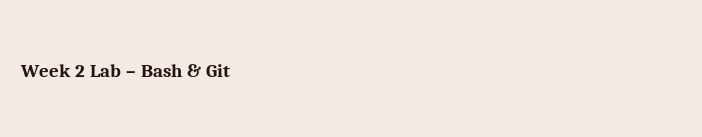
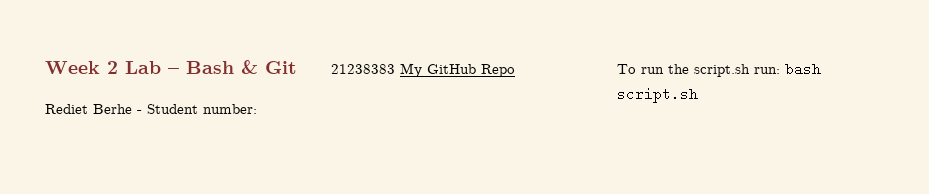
(230, 70) none -> [45,104,257,114] [331,63,515,77] [617,62,821,77] [617,87,698,103] // Rediet Berhe - Student number: 21238383 My GitHub Repo // To run the script.sh run: bash script.sh

